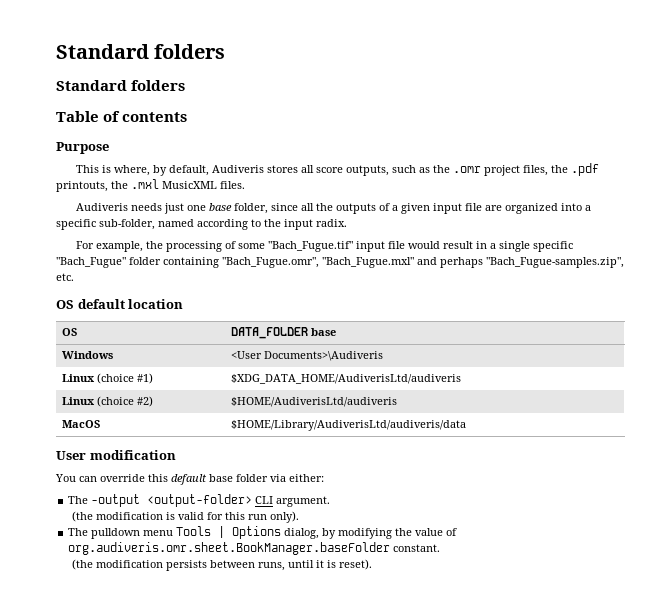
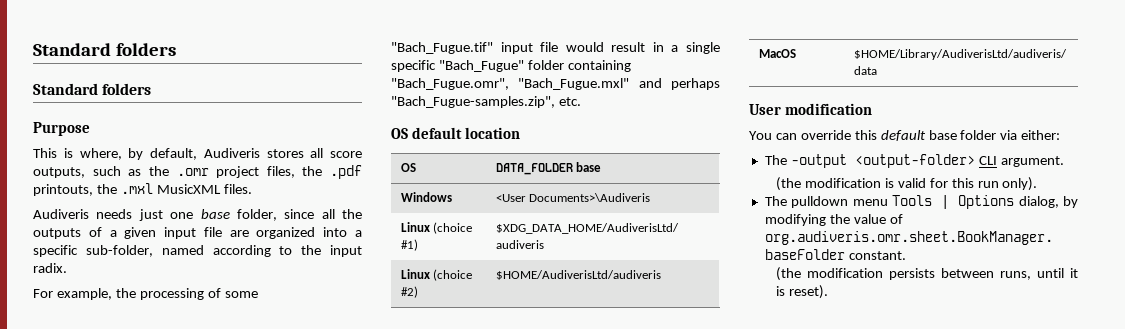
[56,111,188,122] // Table of contents -> (152, 89) none

